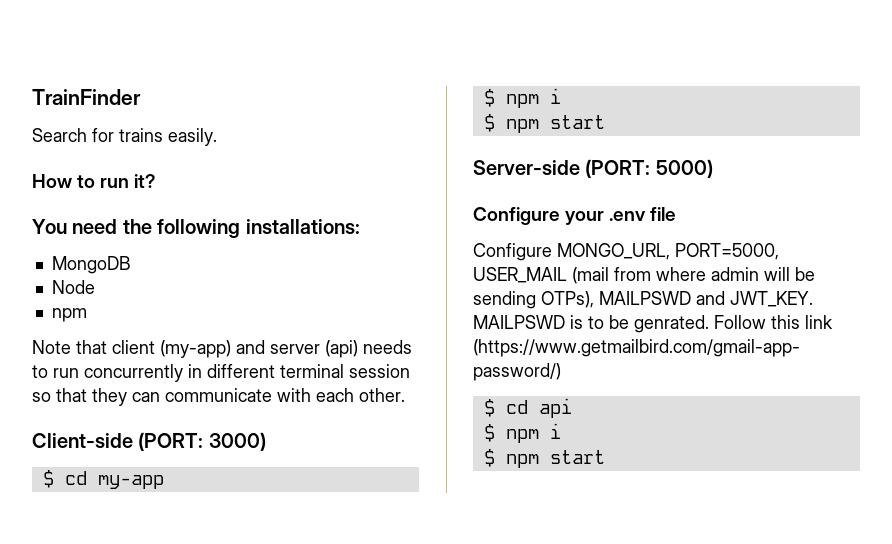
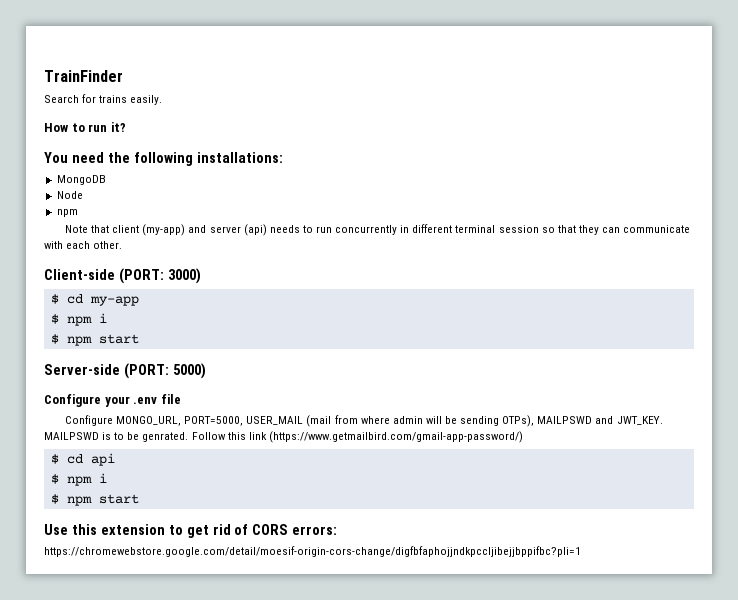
(605, 457) none -> [44,524,338,538] [44,546,581,557] // Use this extension to get rid of CORS errors: // https://chromewebstore.google.com/detail/moesif-origin-cors-change/digfbfaphojjndkpccljibejjbppifbc?pli=1

